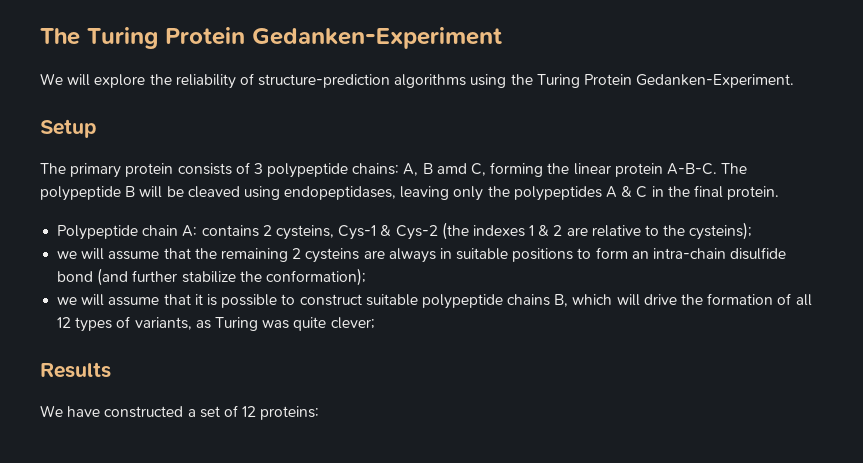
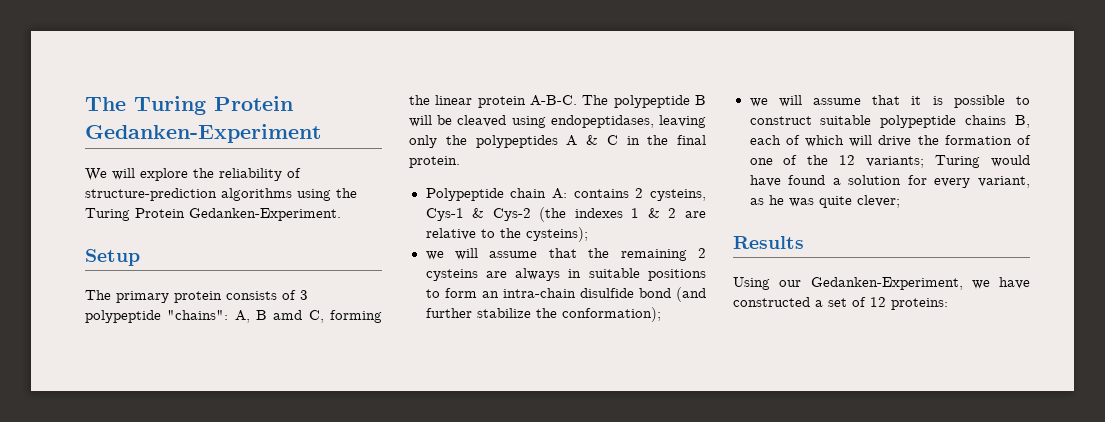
[352,163,400,175] chains: -> [167,310,229,320] "chains":
(569, 300) none -> [749,135,800,145] each of
[795,294,812,306] [57,316,258,332] all 12 types of variants, as Turing -> [749,155,1030,168] [749,175,1030,188] [749,195,784,205] one of the 12 variants; Turing would have found a solution for every variant, as he
[40,405,63,417] We -> [733,277,990,290] Using our Gedanken-Experiment, we

